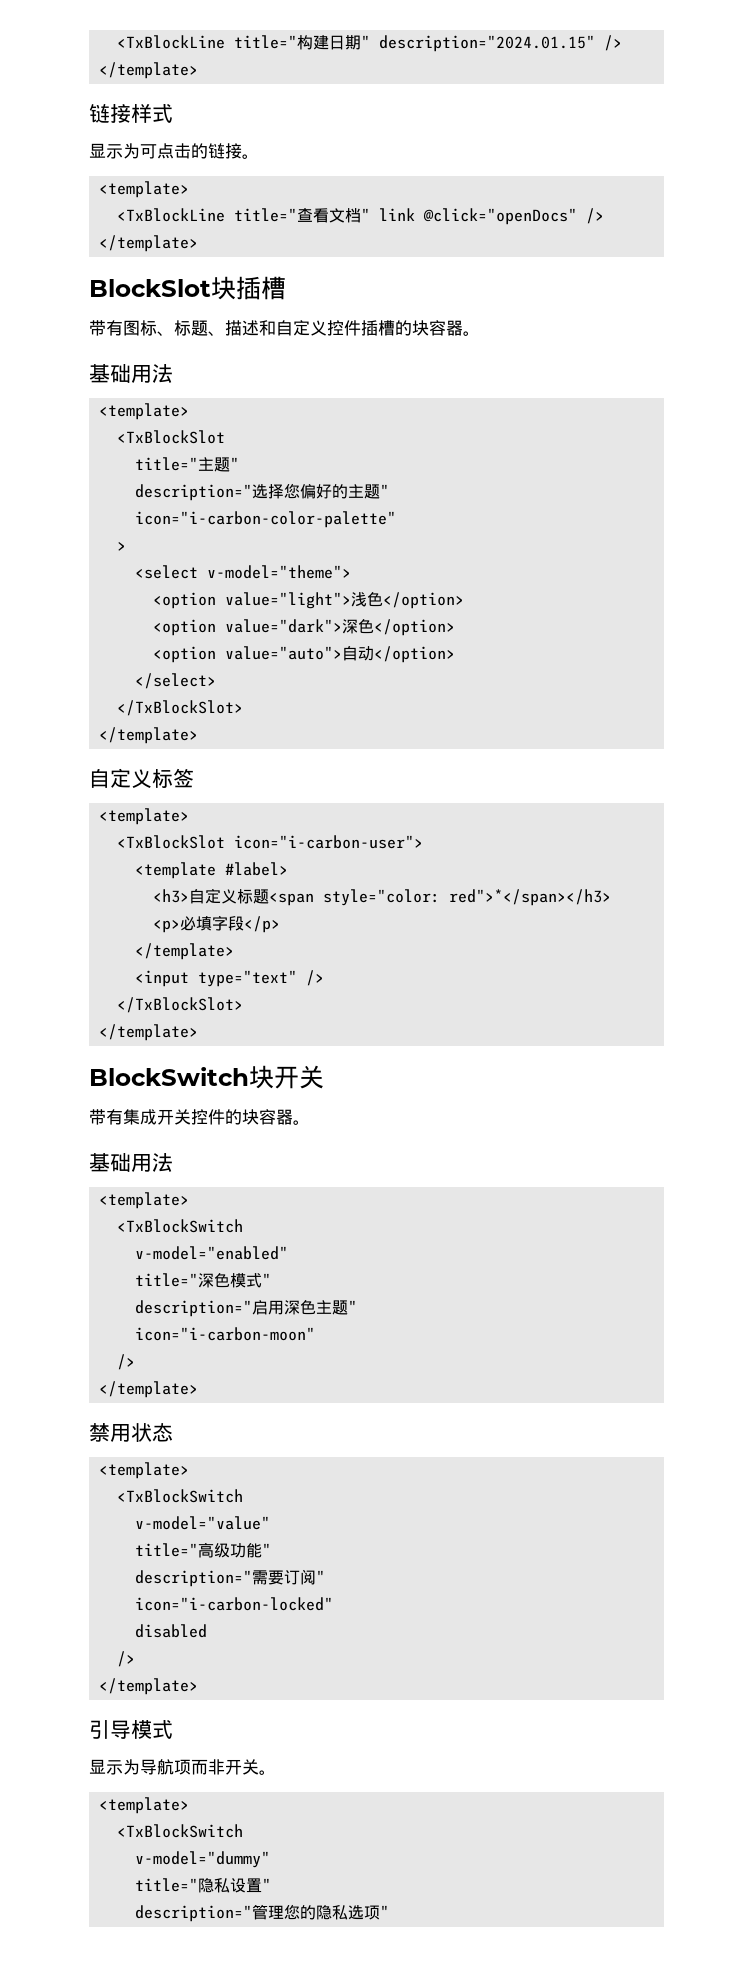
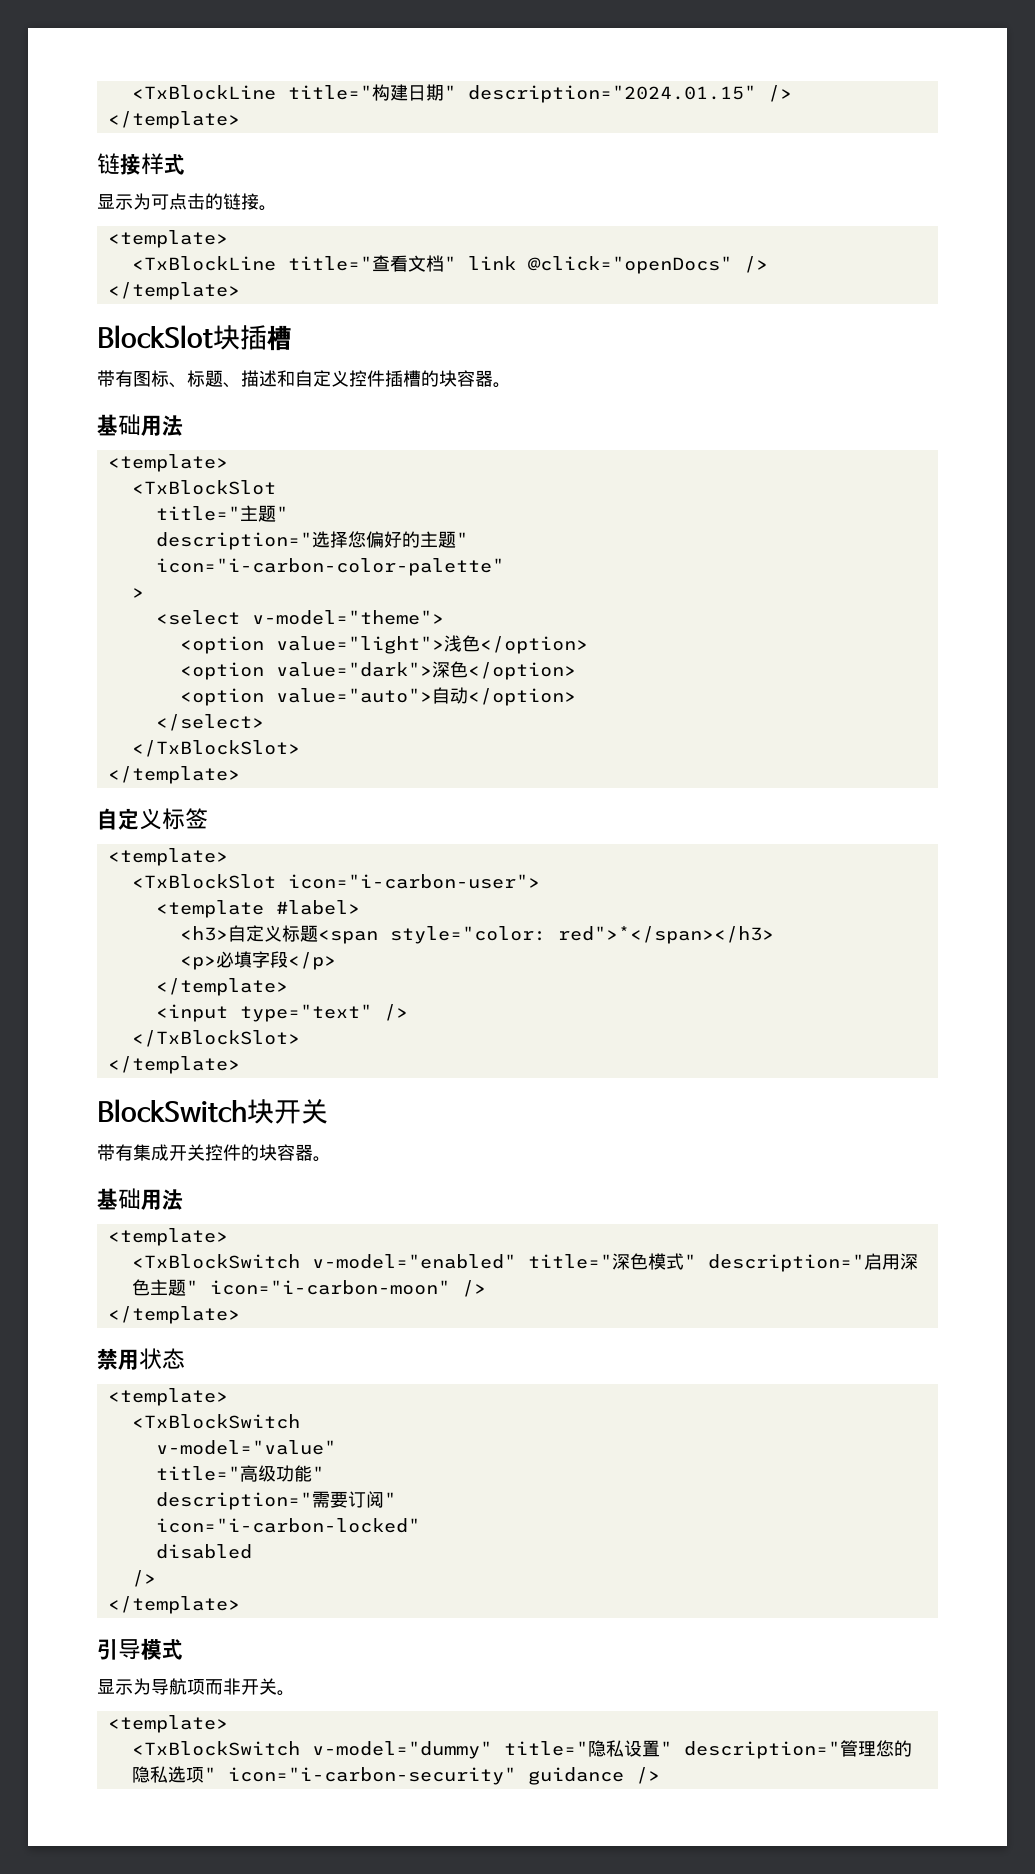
(244, 1226) // -> (300, 1261) none
(289, 1253) // -> (516, 1261) none
(272, 1279) // -> (696, 1261) none
(358, 1306) // -> (198, 1287) none
(316, 1334) // -> (450, 1287) none
(244, 1831) // -> (300, 1748) none
(271, 1859) // -> (492, 1750) none
(272, 1884) // -> (672, 1748) none
(390, 1911) none -> [227,1767,660,1785] icon="i-carbon-security" guidance />

